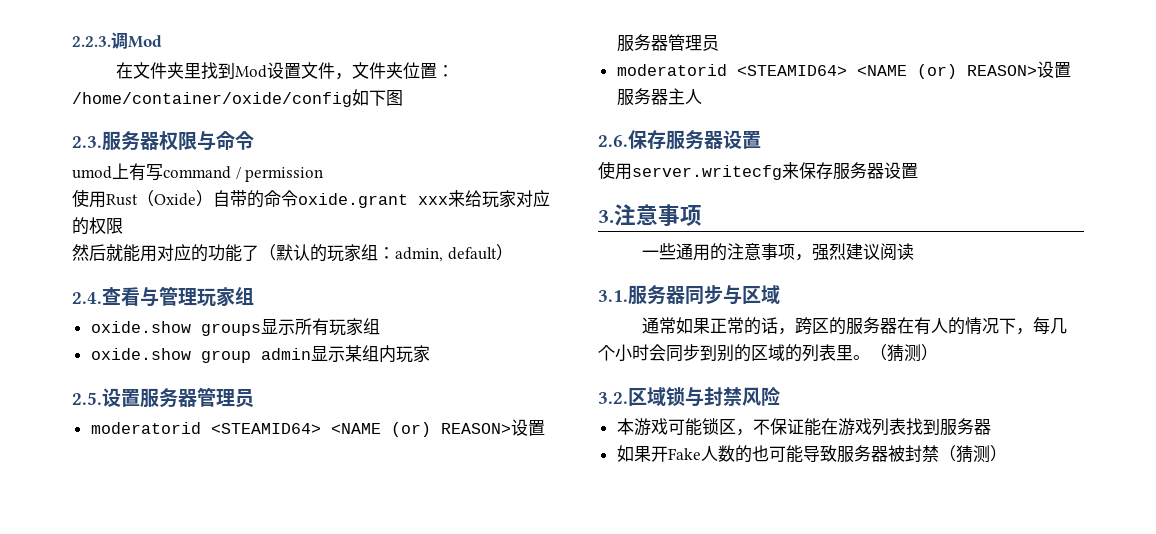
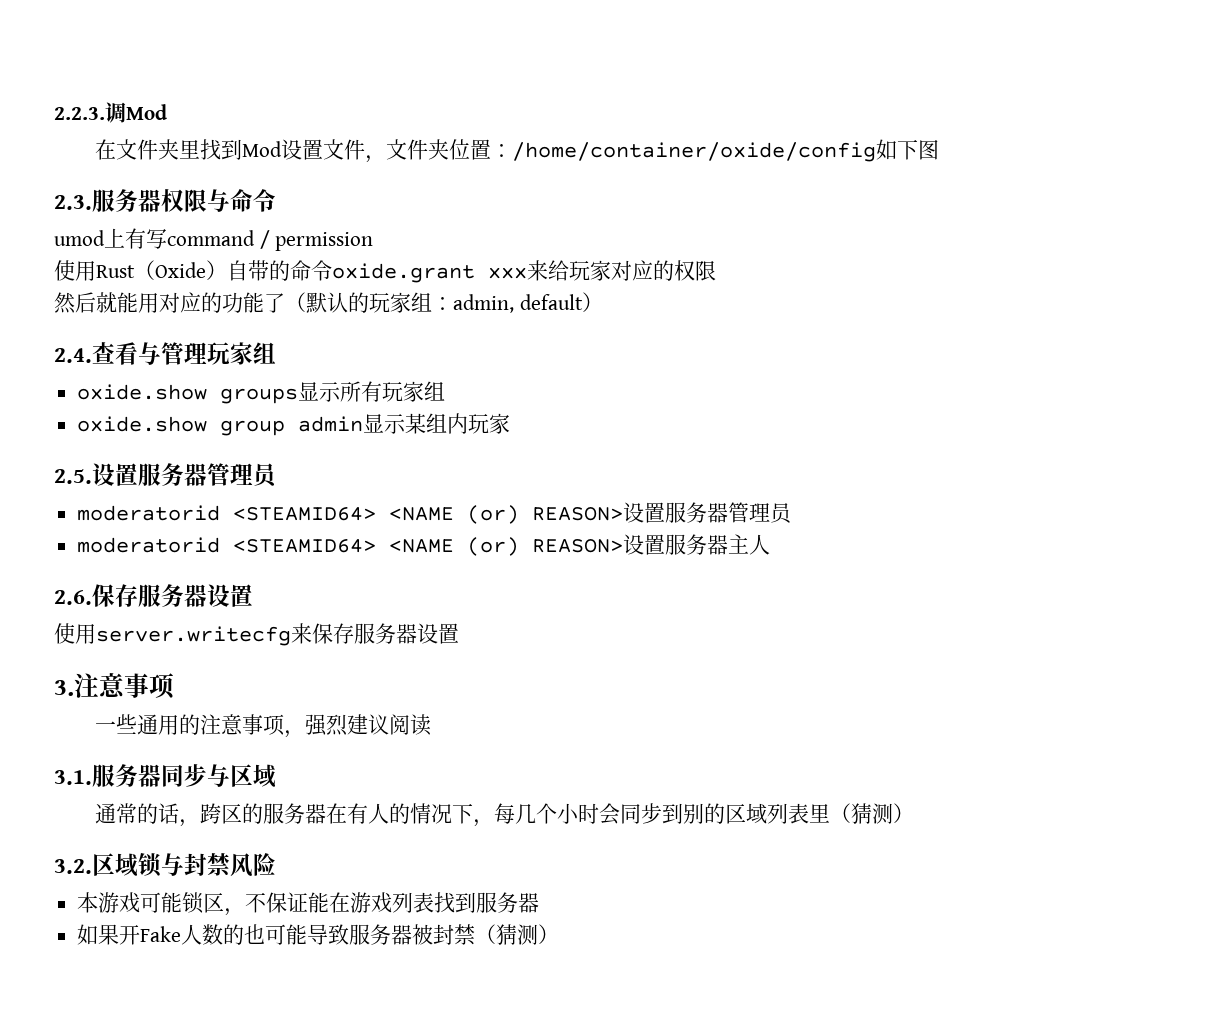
[676,317,745,334] 如果正常 -> (137, 813) none
[785,344,870,362] 的列表里。 -> [766,803,830,824] 列表里

